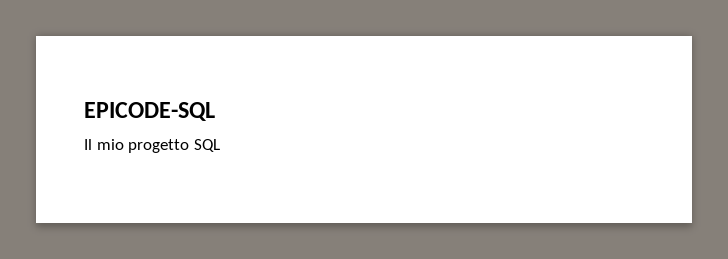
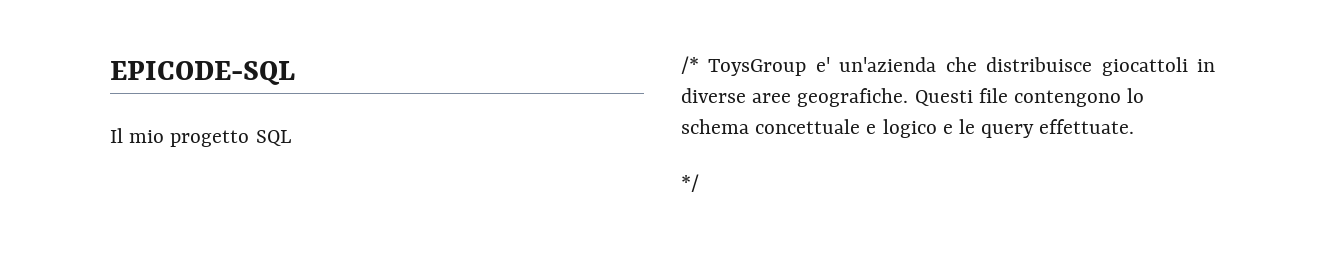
(220, 145) none -> [681,56,1215,76] [681,88,1145,107] [681,119,1135,138] [681,174,699,192] // /* ToysGroup e' un'azienda che distribuisce giocattoli in diverse aree geografiche. Questi file contengono lo schema concettuale e logico e le query effettuate. // */

